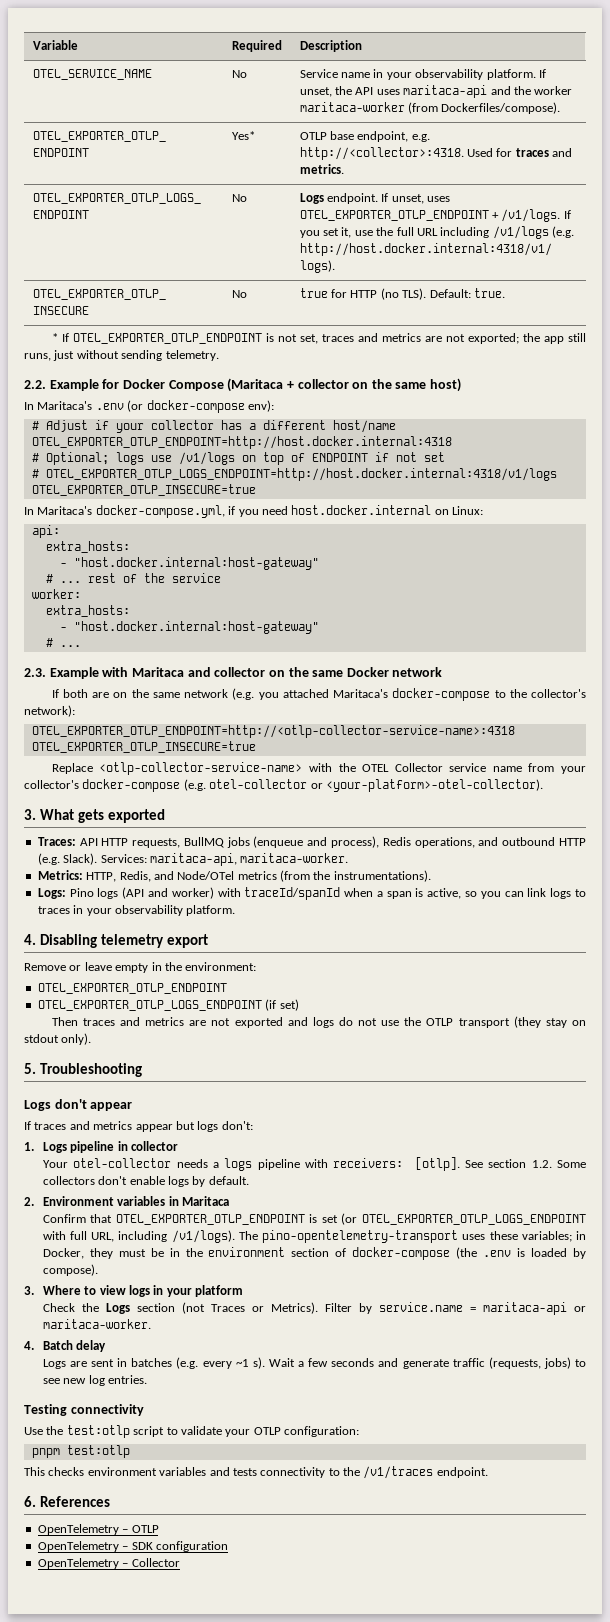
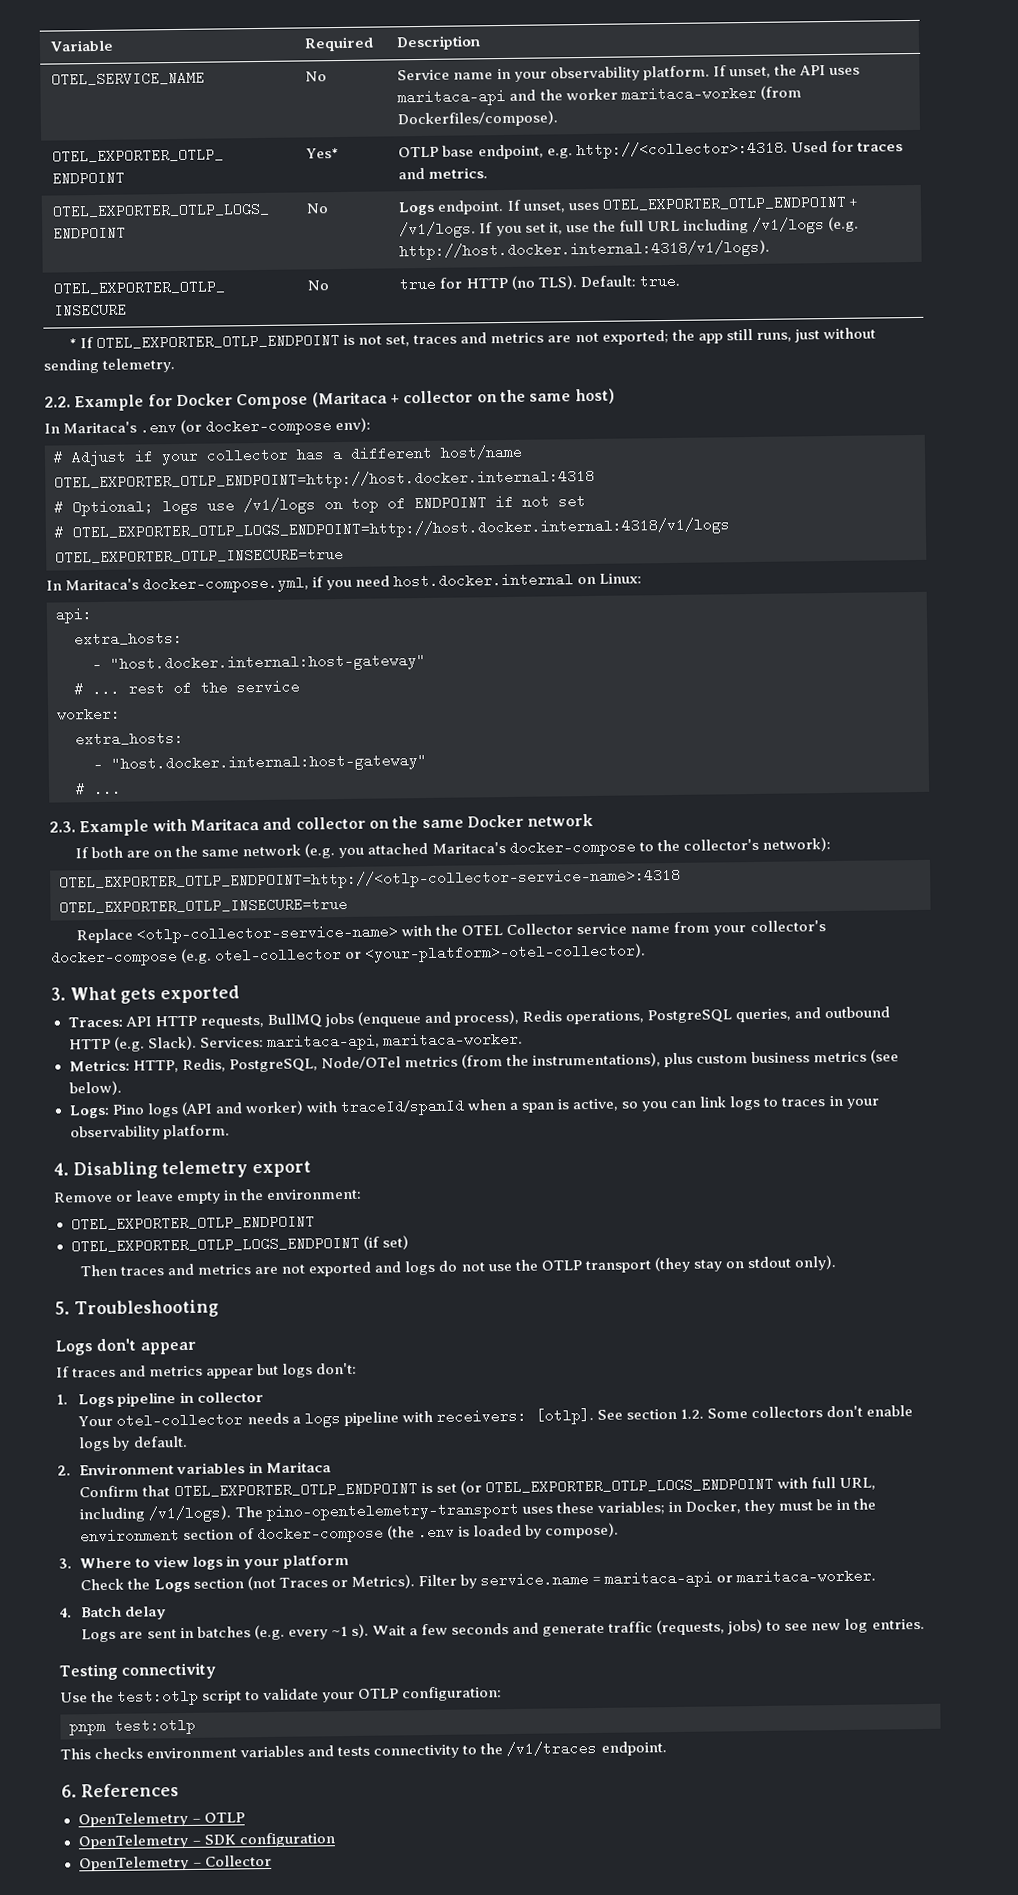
(475, 842) none -> [647,1008,792,1024] PostgreSQL queries,
[153,871,174,880] and -> [228,1058,318,1073] PostgreSQL,
[333,870,431,882] instrumentations). -> [531,1049,900,1068] [68,1080,122,1096] instrumentations), plus custom business metrics (see below).

